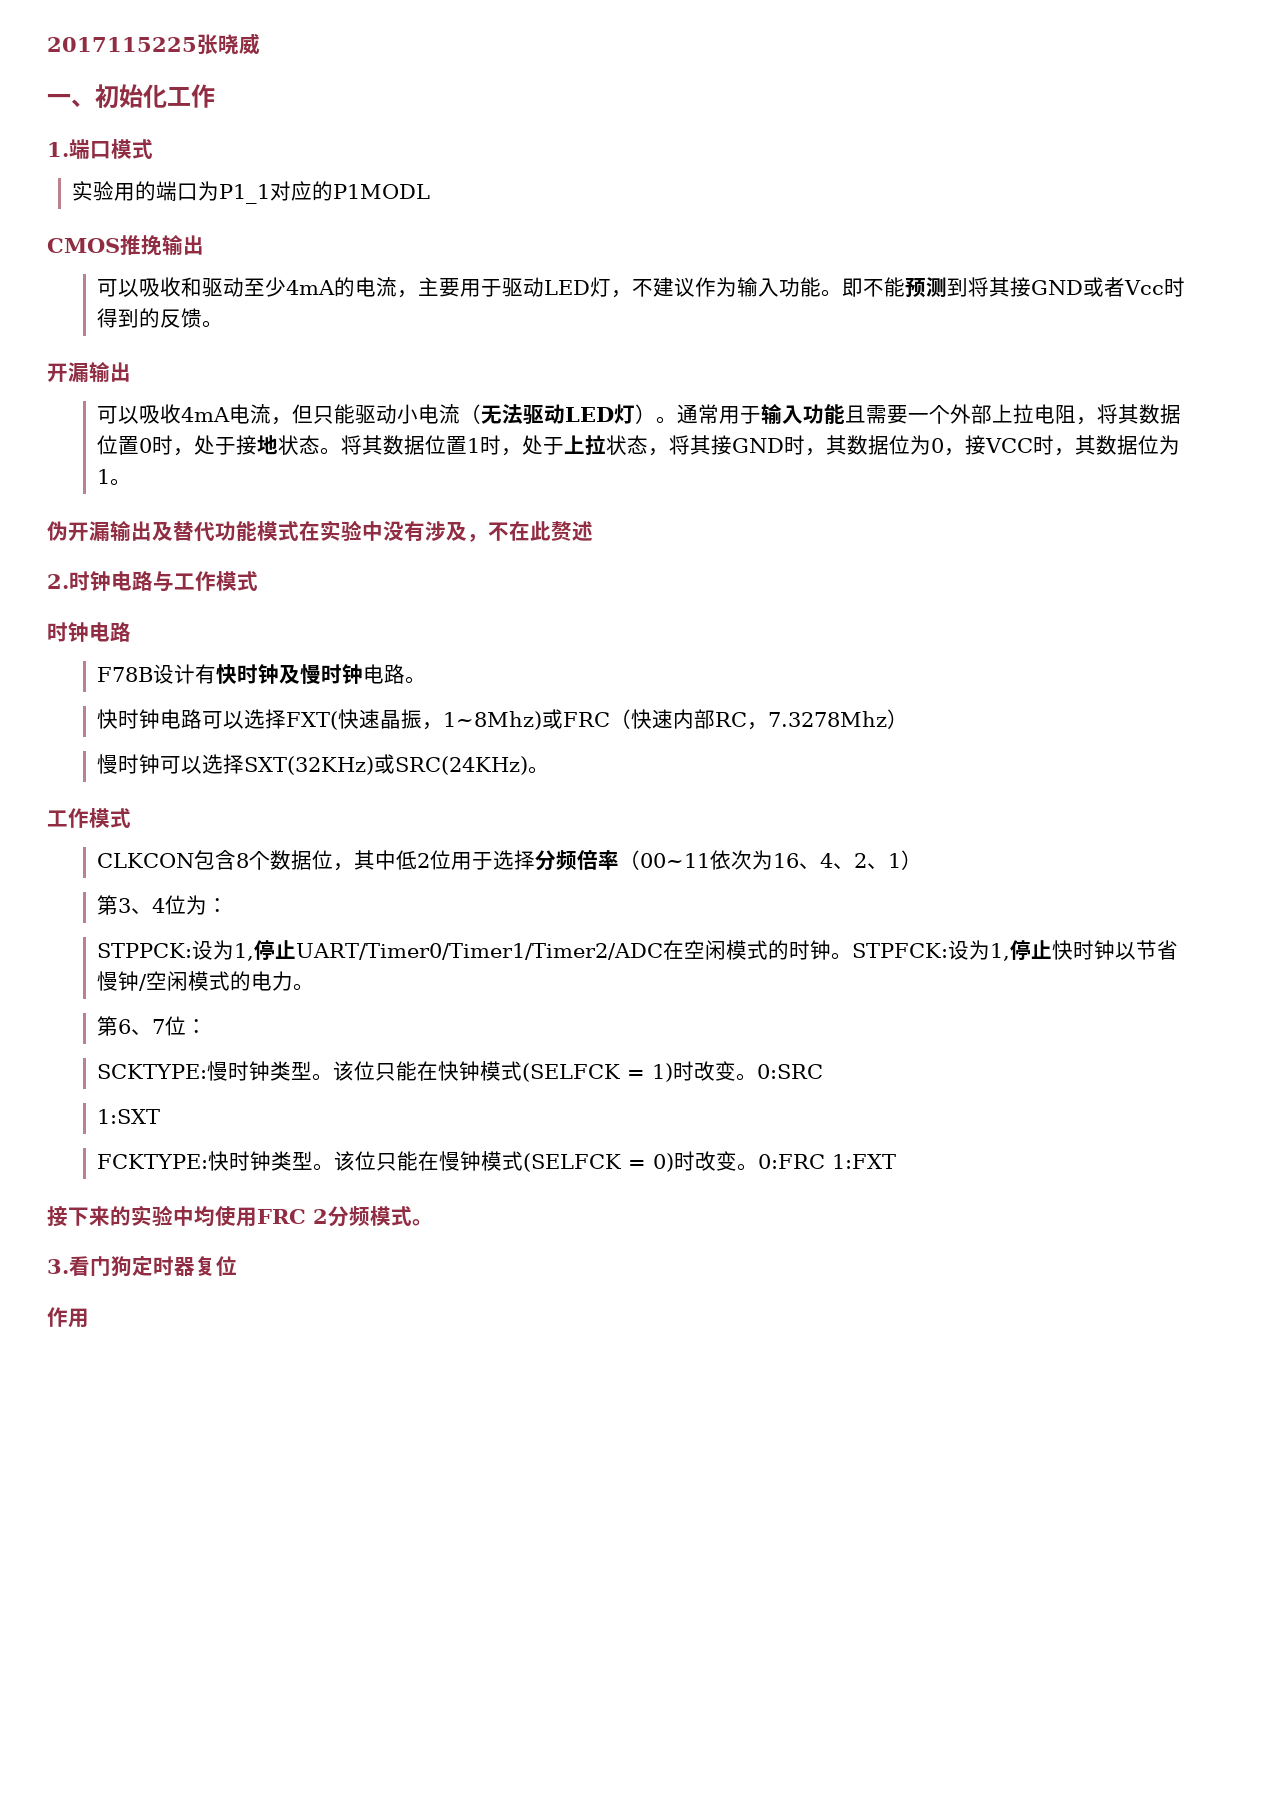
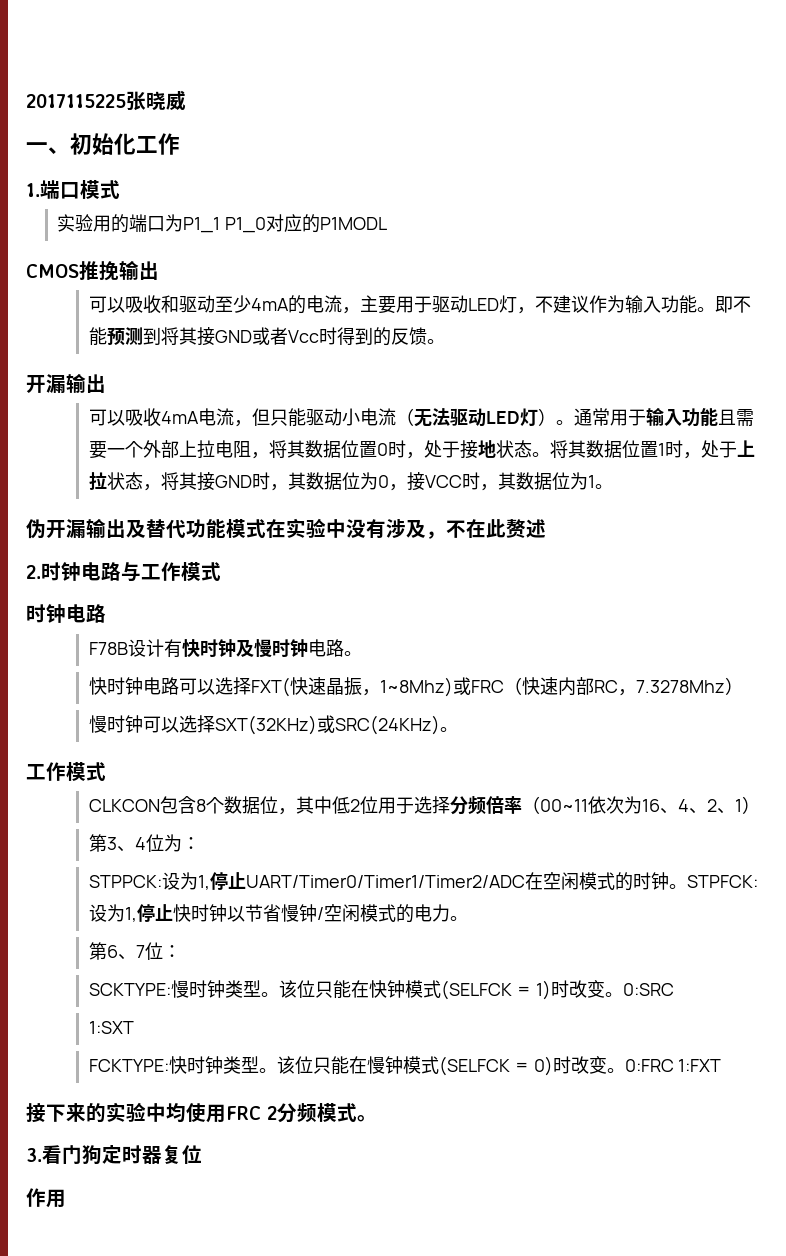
(271, 194) none -> [225,217,267,233] P1_0

